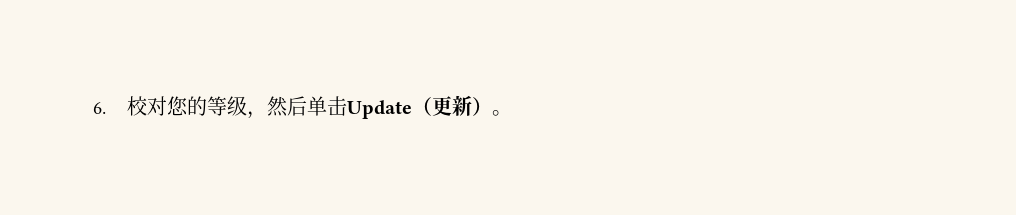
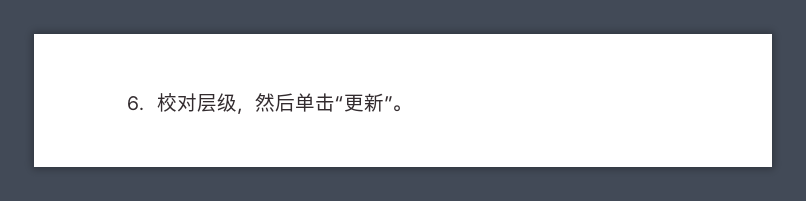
[166,96,227,116] 您的等 -> [196,94,217,112] 层
[346,95,492,119] Update（更新） -> [334,93,393,112] “更新”

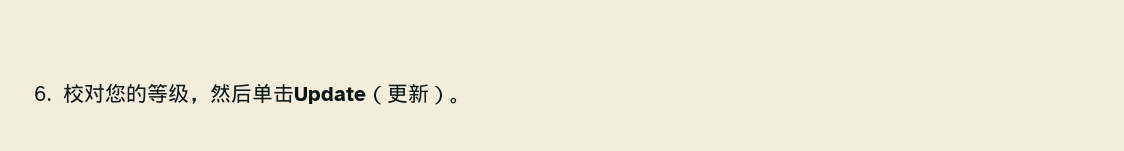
[196,94,217,112] 层 -> [105,83,169,103] 您的等
[334,93,393,112] “更新” -> [294,83,451,105] Update（更新）

